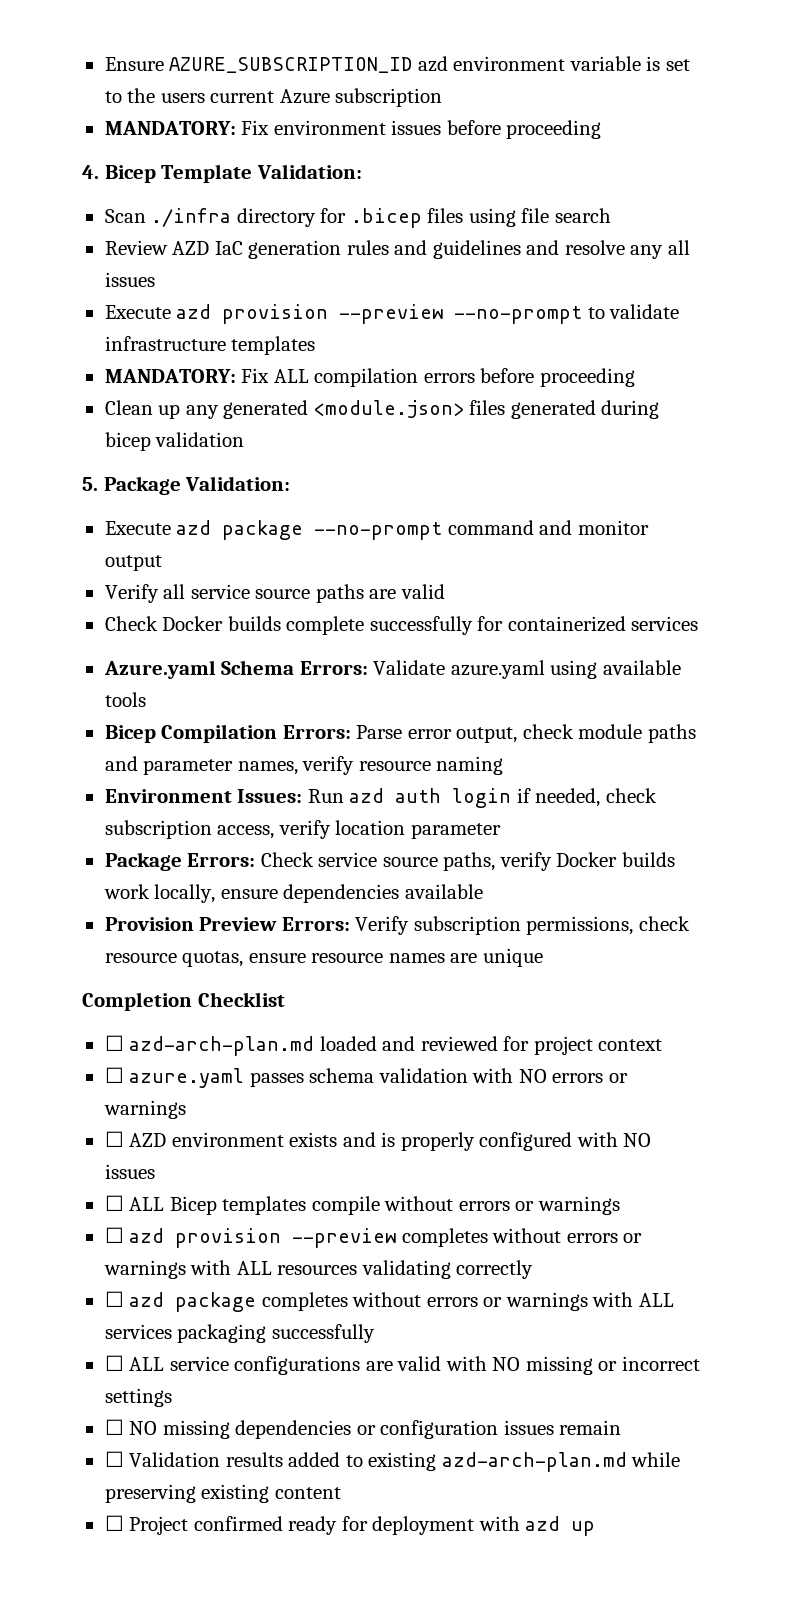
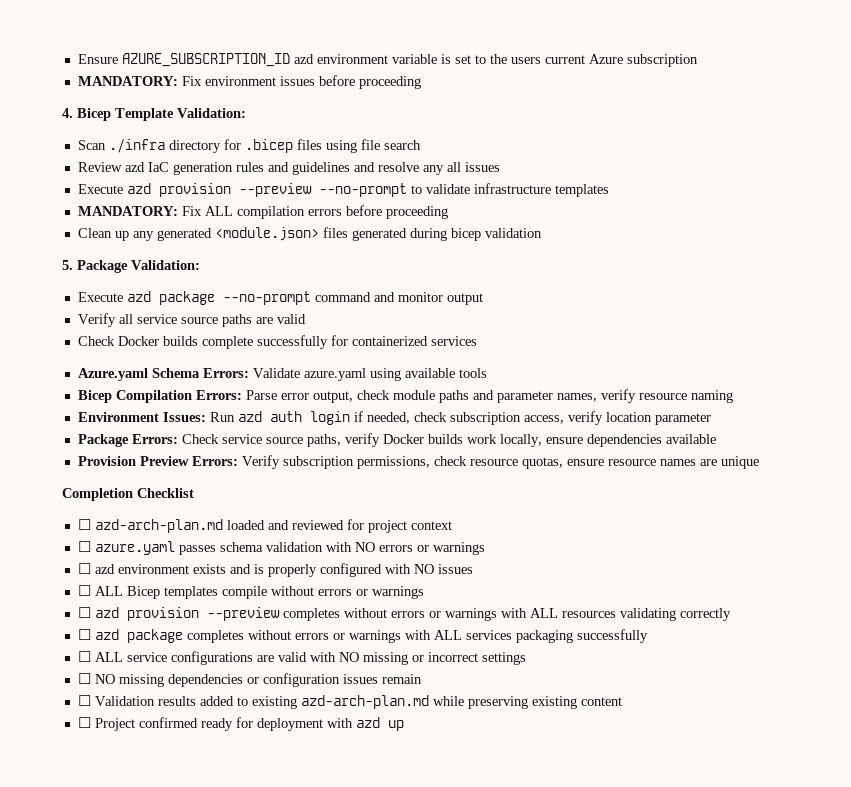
[172,241,210,255] AZD -> [124,162,145,172] azd
[129,1133,167,1147] AZD -> [94,564,115,574] azd

